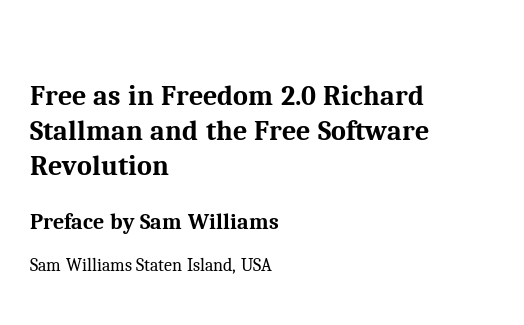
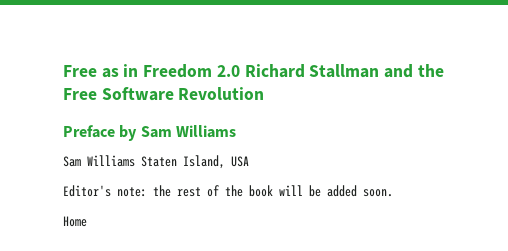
(272, 264) none -> [63,185,393,197] [63,216,87,227] // Editor's note: the rest of the book will be added soon. // Home

